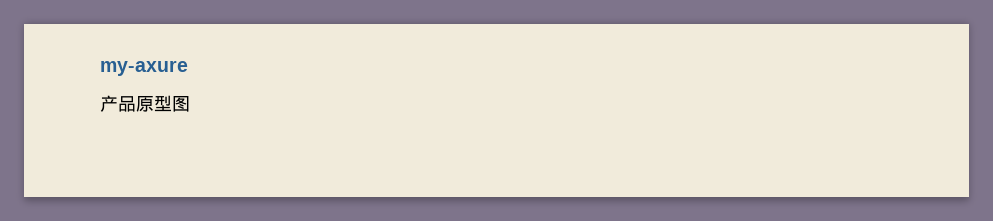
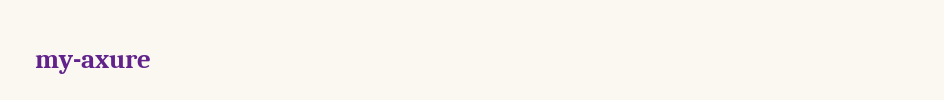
[100,95,190,112] // 产品原型图 -> (151, 64) none

